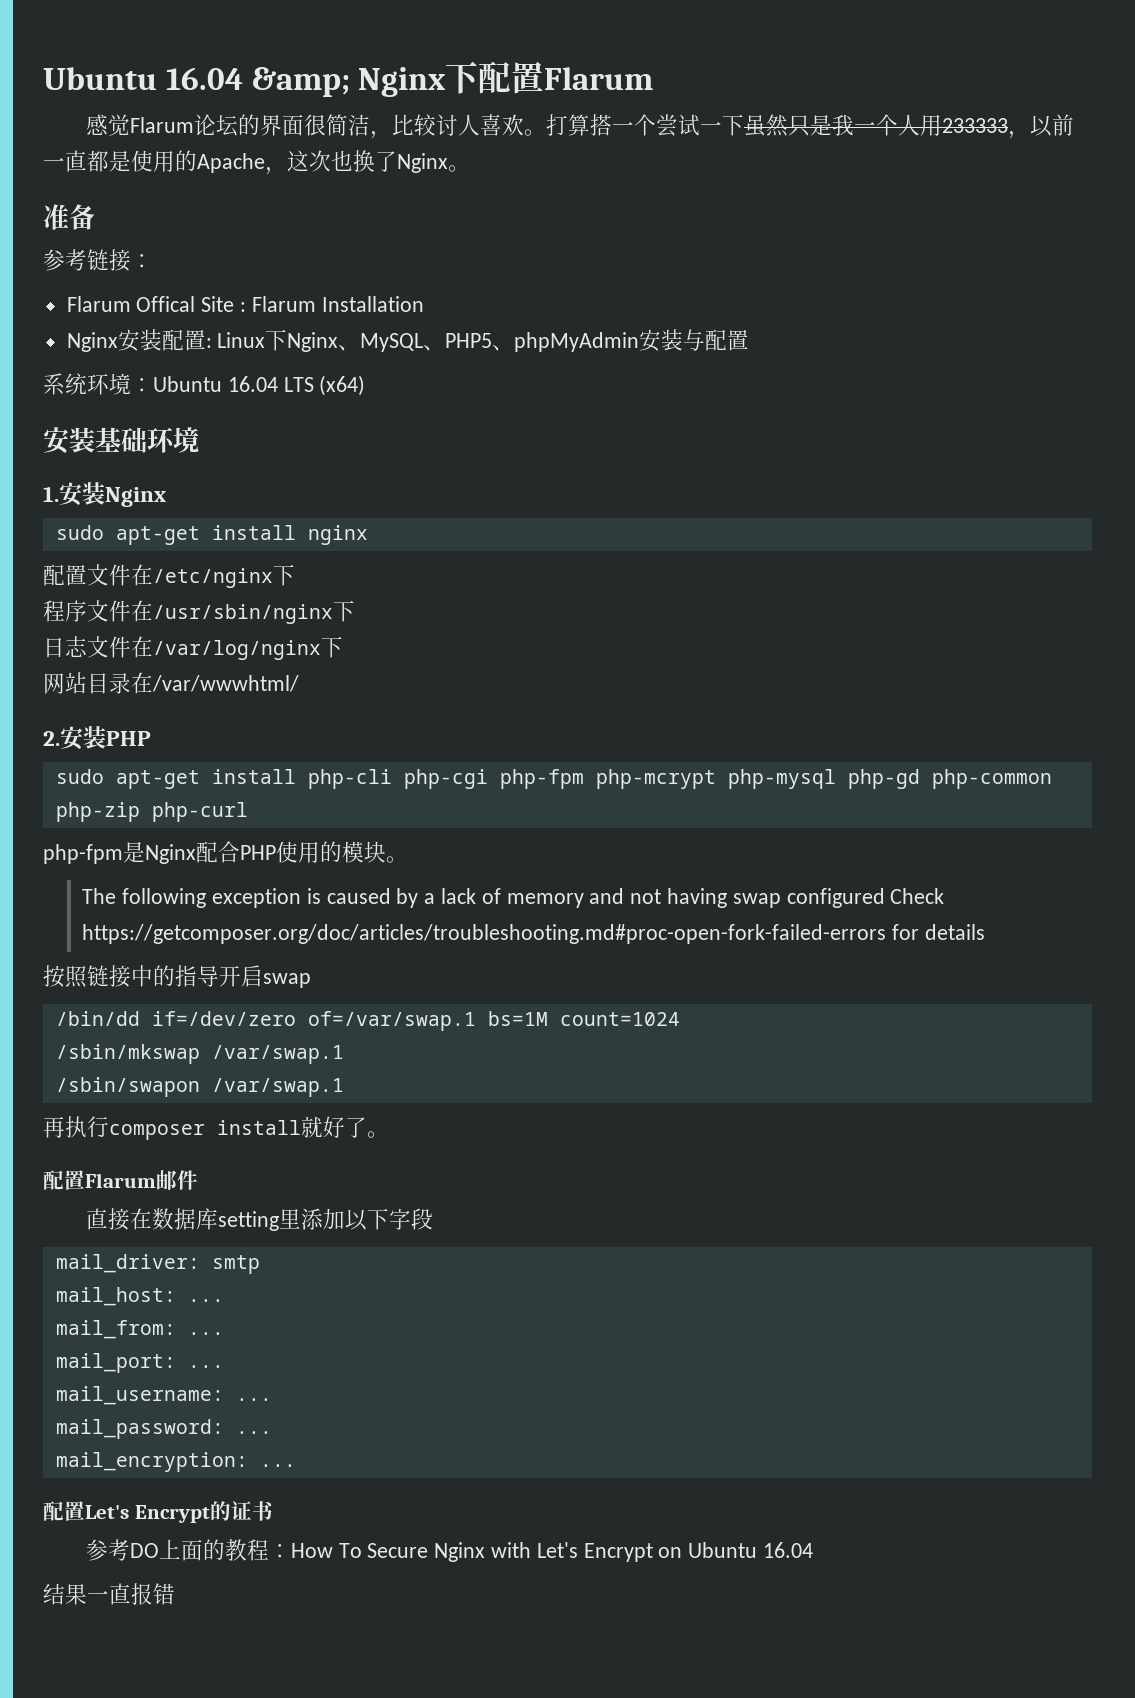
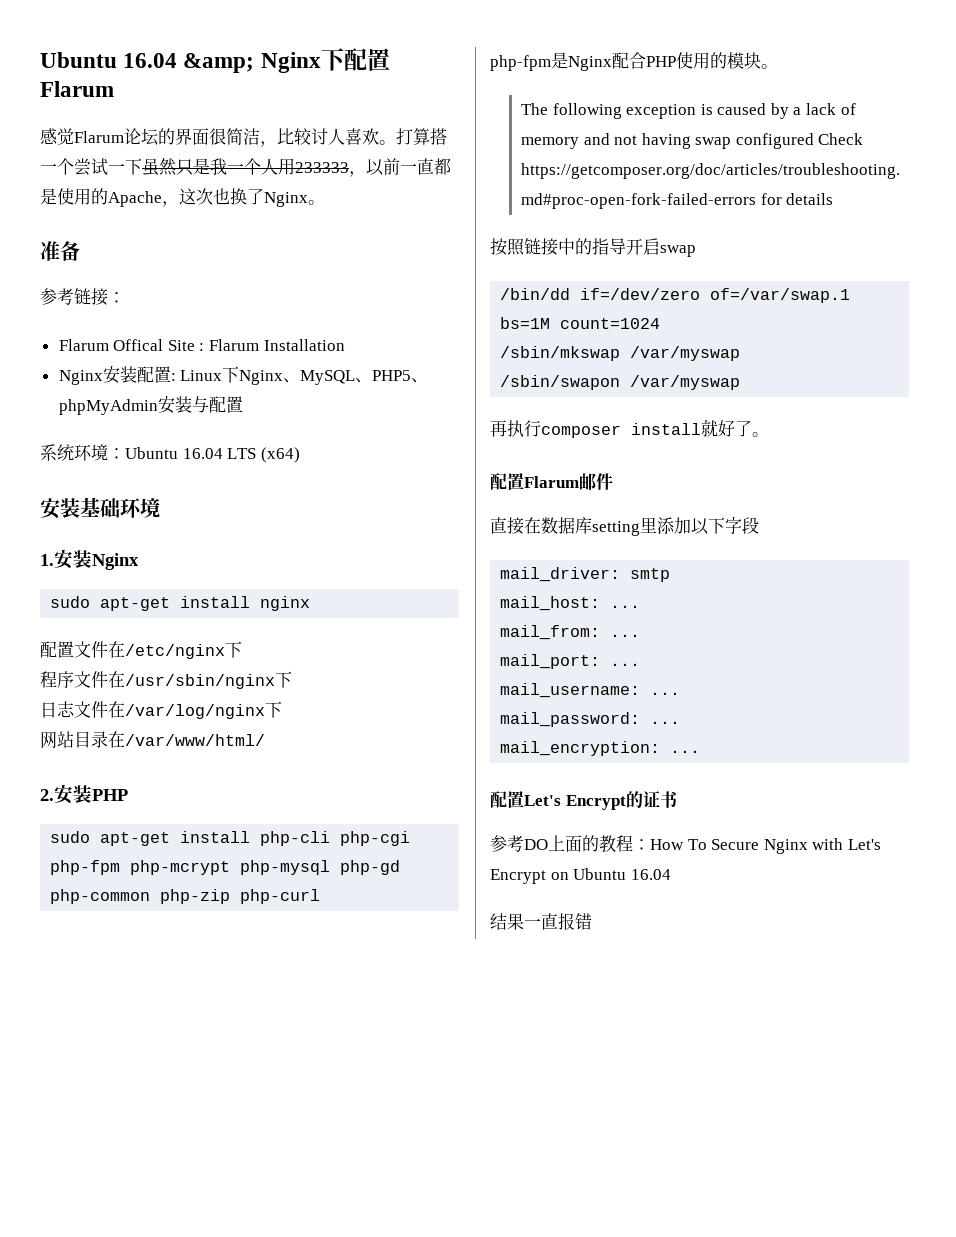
[152,675,299,692] /var/wwwhtml/ -> [125,734,265,746] /var/www/html/
[211,1045,344,1064] /var/swap.1 -> [630,346,741,361] /var/myswap
[211,1078,344,1097] /var/swap.1 -> [630,375,741,390] /var/myswap

